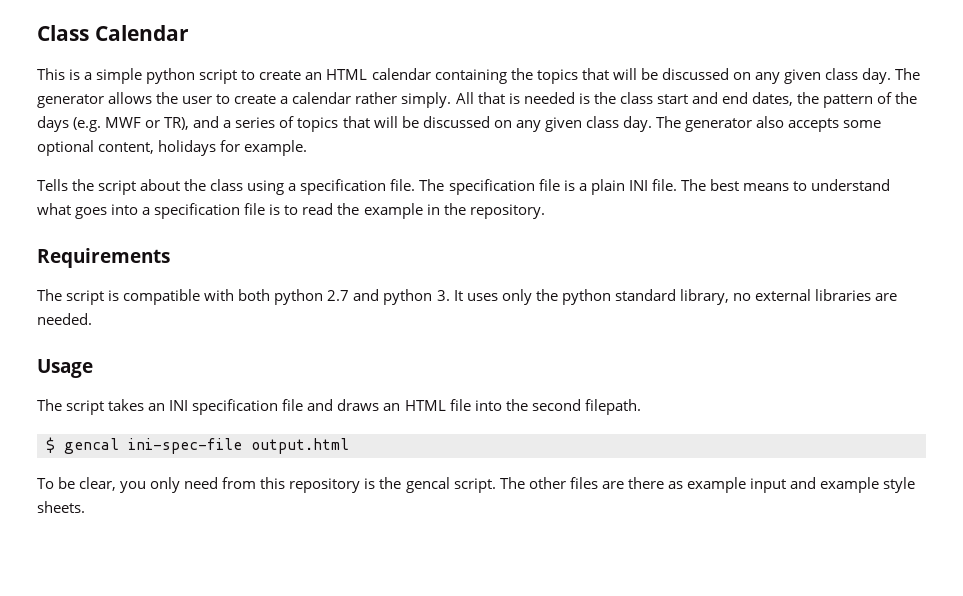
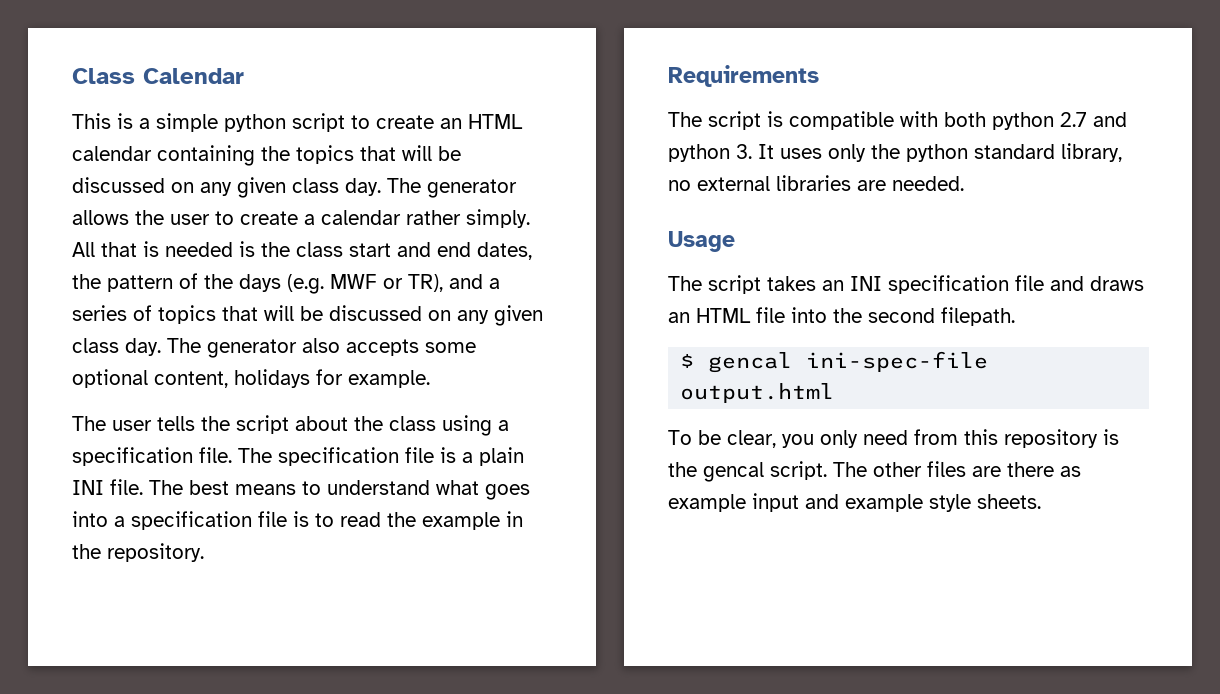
[37,179,68,191] Tells -> [72,416,195,431] The user tells

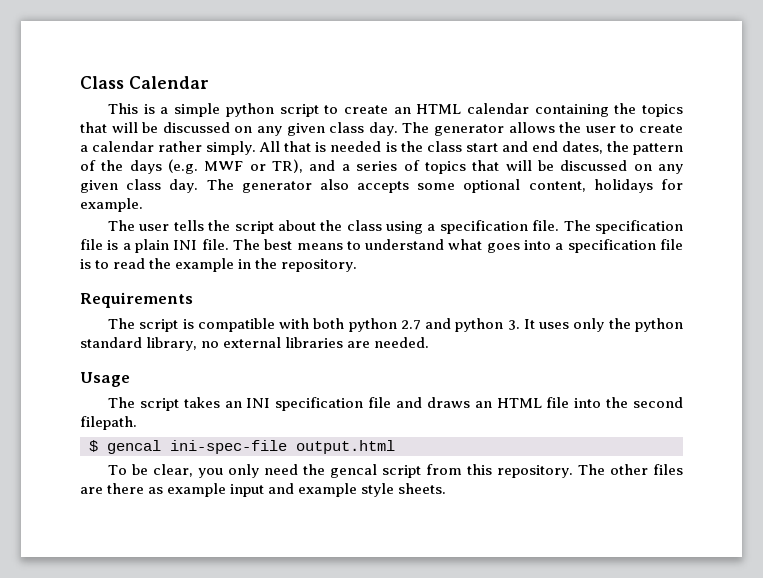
[914,429,1119,448] [668,461,827,482] from this repository is the gencal script. -> [303,464,574,478] the gencal script from this repository.

